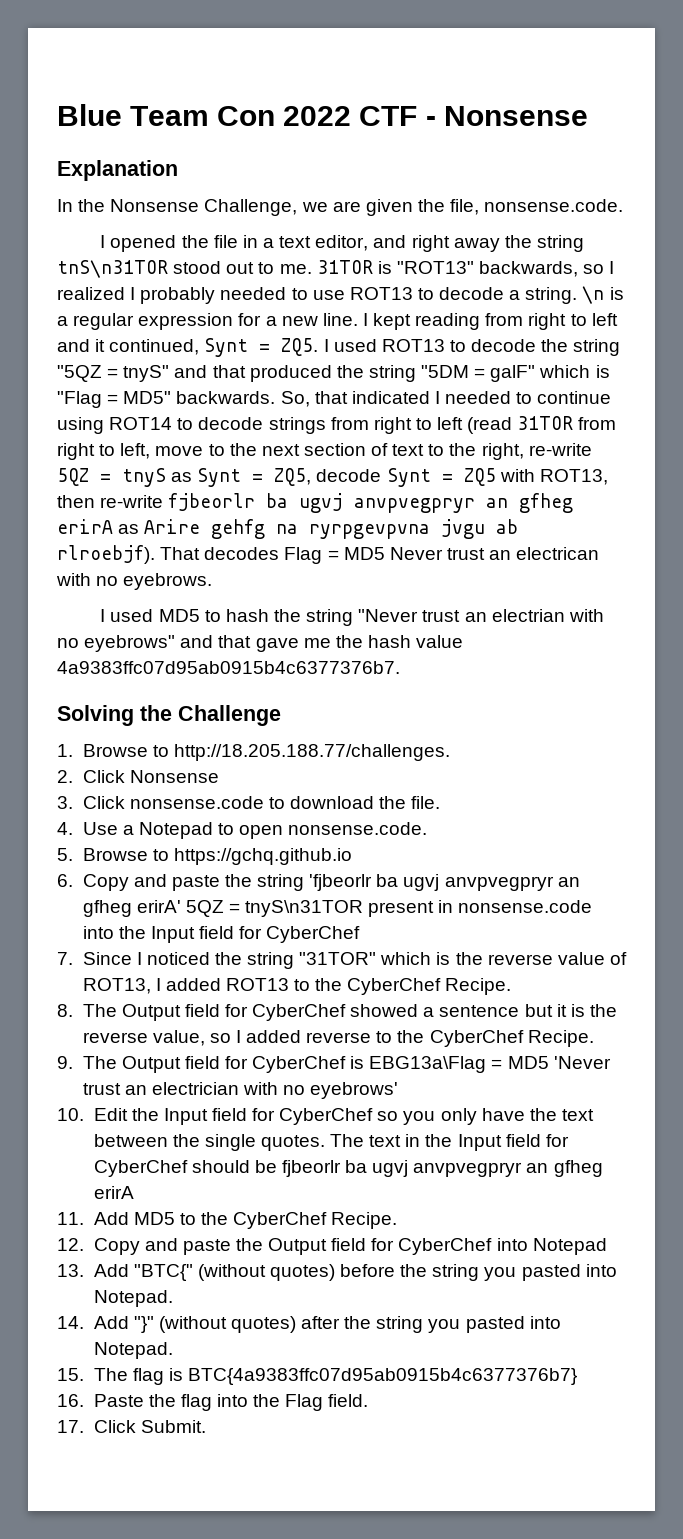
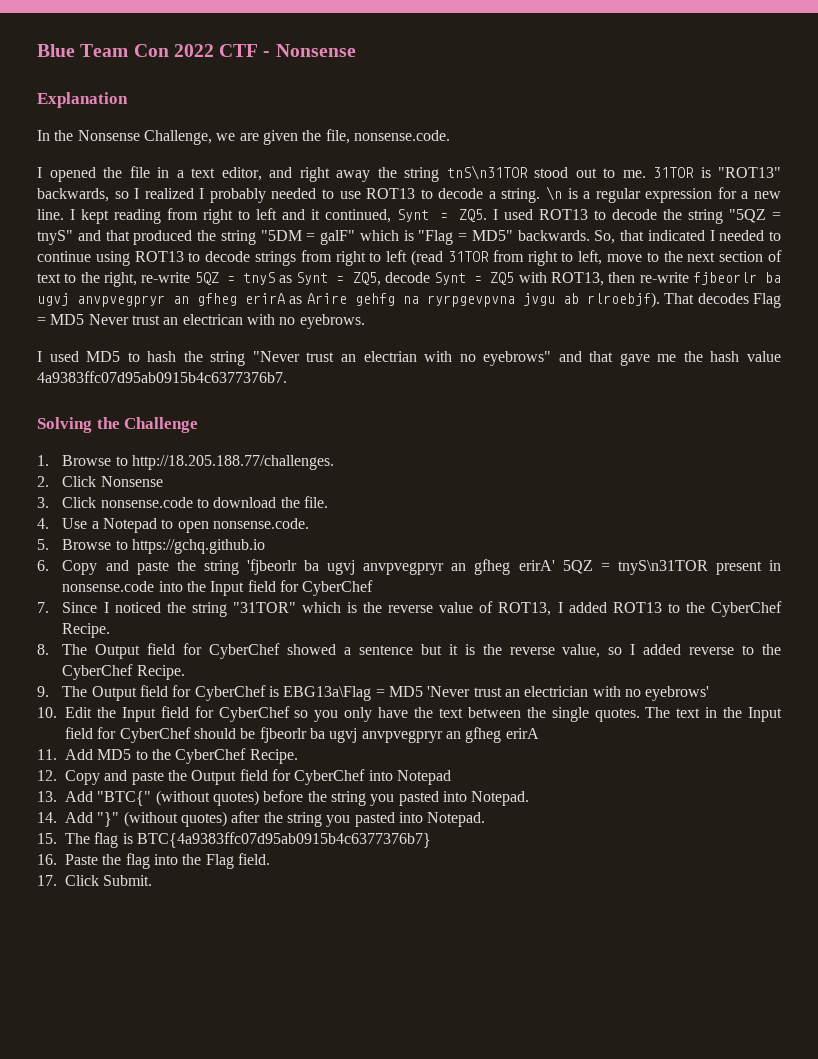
[109,417,173,430] ROT14 -> [134,251,184,262] ROT13

